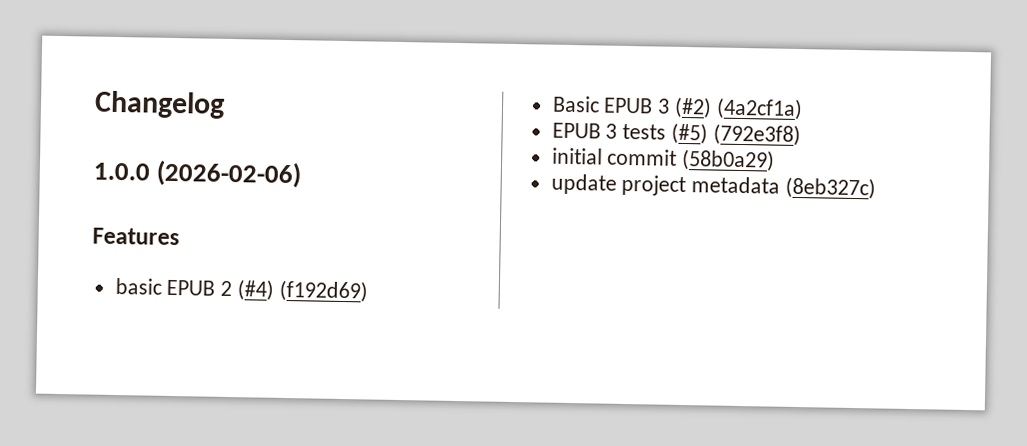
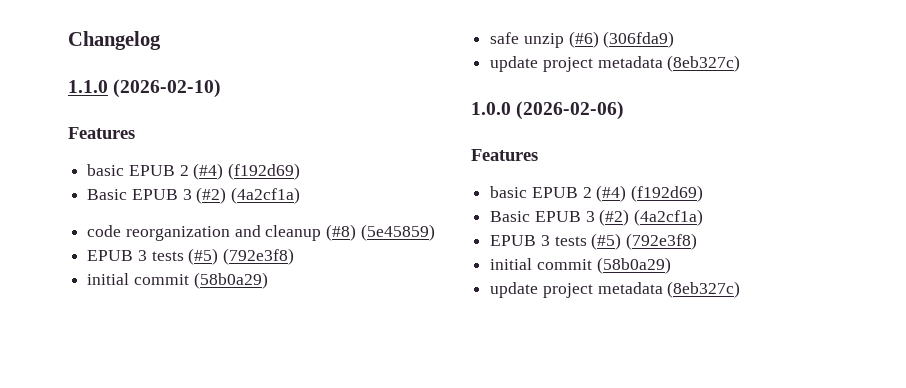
(225, 104) none -> [68,79,222,98] [68,127,135,139] [87,163,301,180] [87,187,301,204] [87,224,435,241] [87,248,295,265] [87,272,268,289] [490,31,675,48] [490,55,741,72] // 1.1.0 (2026-02-10) // Features // basic EPUB 2 (#4) (f192d69) // Basic EPUB 3 (#2) (4a2cf1a) // code reorganization and cleanup (#8) (5e45859) // EPUB 3 tests (#5) (792e3f8) // initial commit (58b0a29) // safe unzip (#6) (306fda9) // update project metadata (8eb327c)

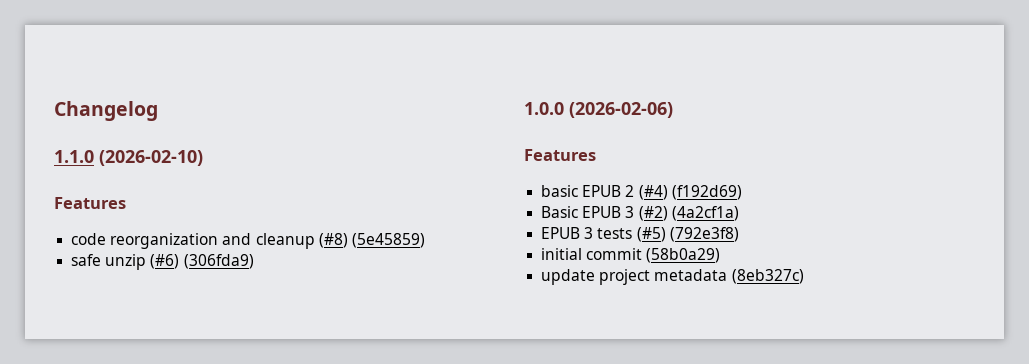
[87,163,301,180] [87,187,301,204] // basic EPUB 2 (#4) (f192d69) // Basic EPUB 3 (#2) (4a2cf1a) -> (126, 203) none
[87,248,295,265] [87,272,268,289] // EPUB 3 tests (#5) (792e3f8) // initial commit (58b0a29) -> (425, 240) none
[490,55,741,72] // update project metadata (8eb327c) -> (254, 261) none

